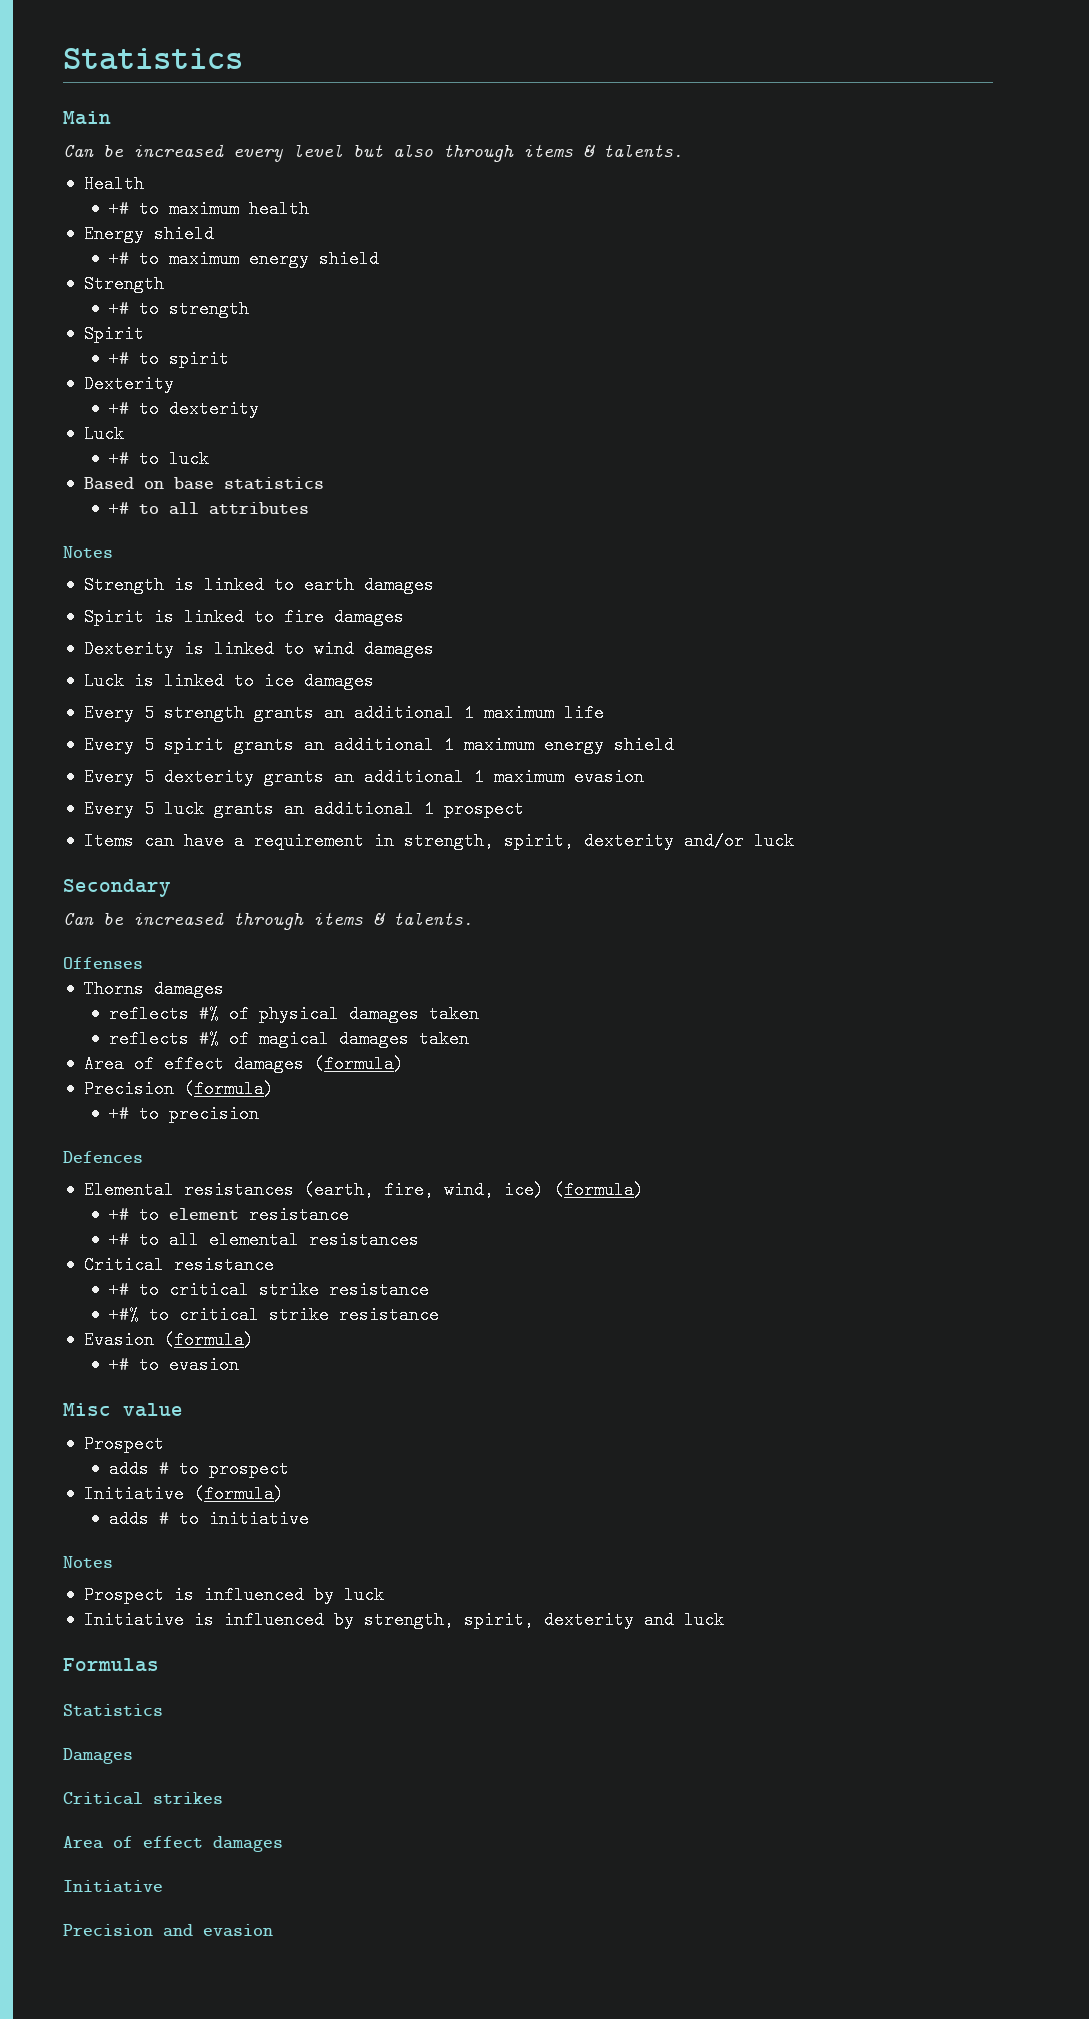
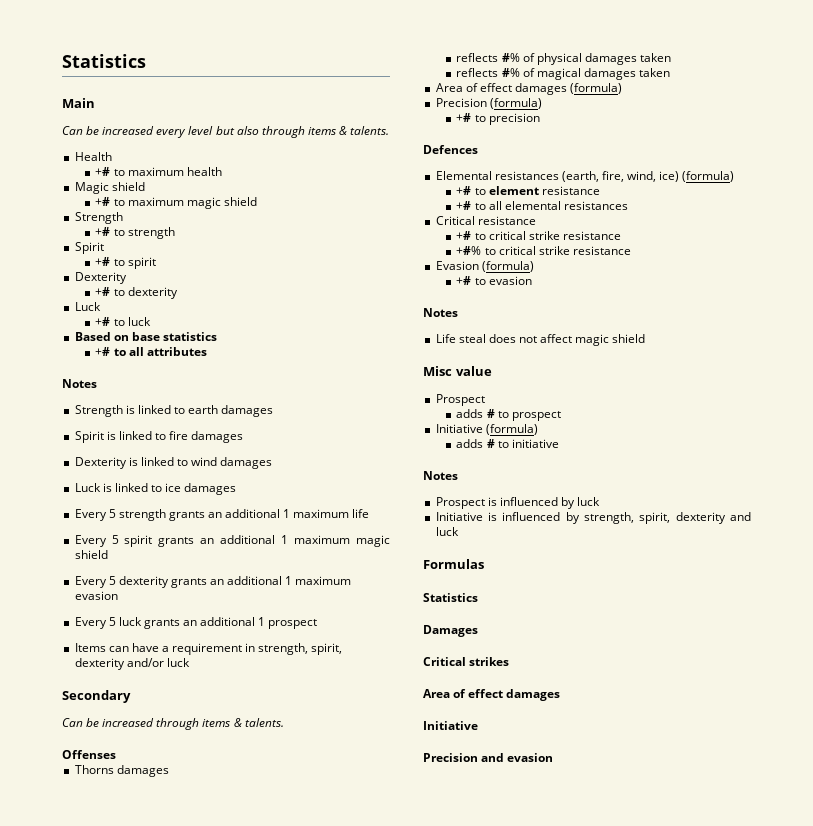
[83,225,144,243] Energy -> [74,182,109,194] Magic
[249,250,310,268] energy -> [186,197,221,209] magic
[543,736,604,754] energy -> [355,535,390,547] magic
(240, 1365) none -> [423,308,458,317] [435,334,646,346] // Notes // Life steal does not affect magic shield

